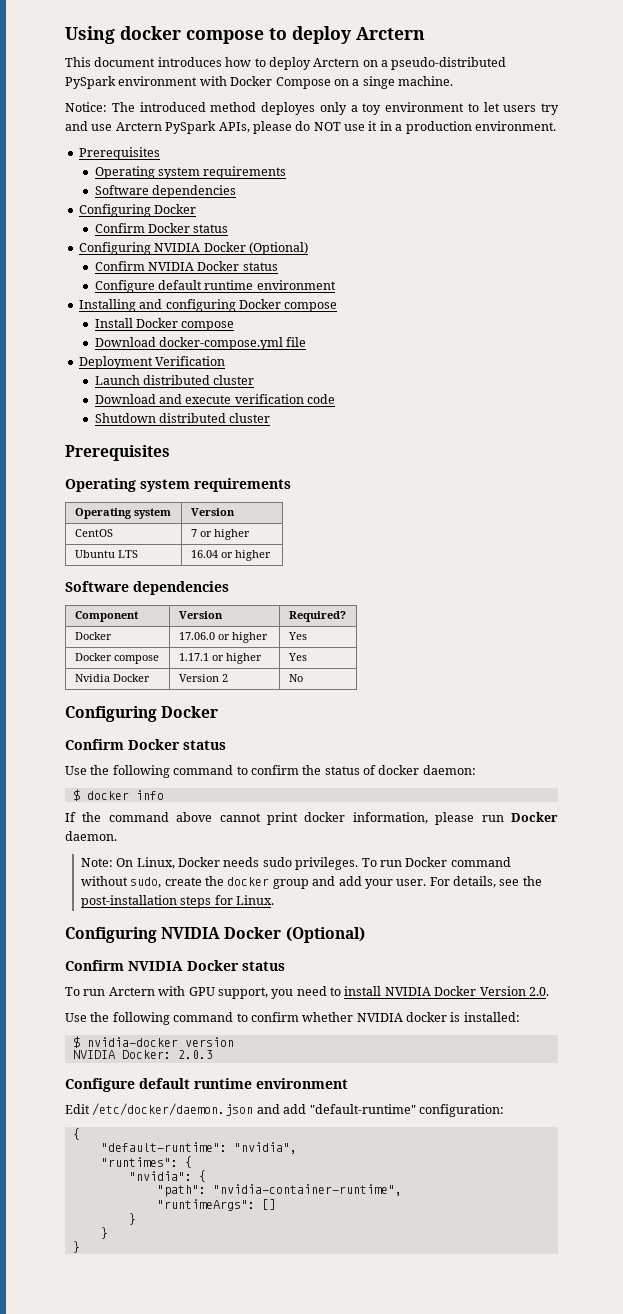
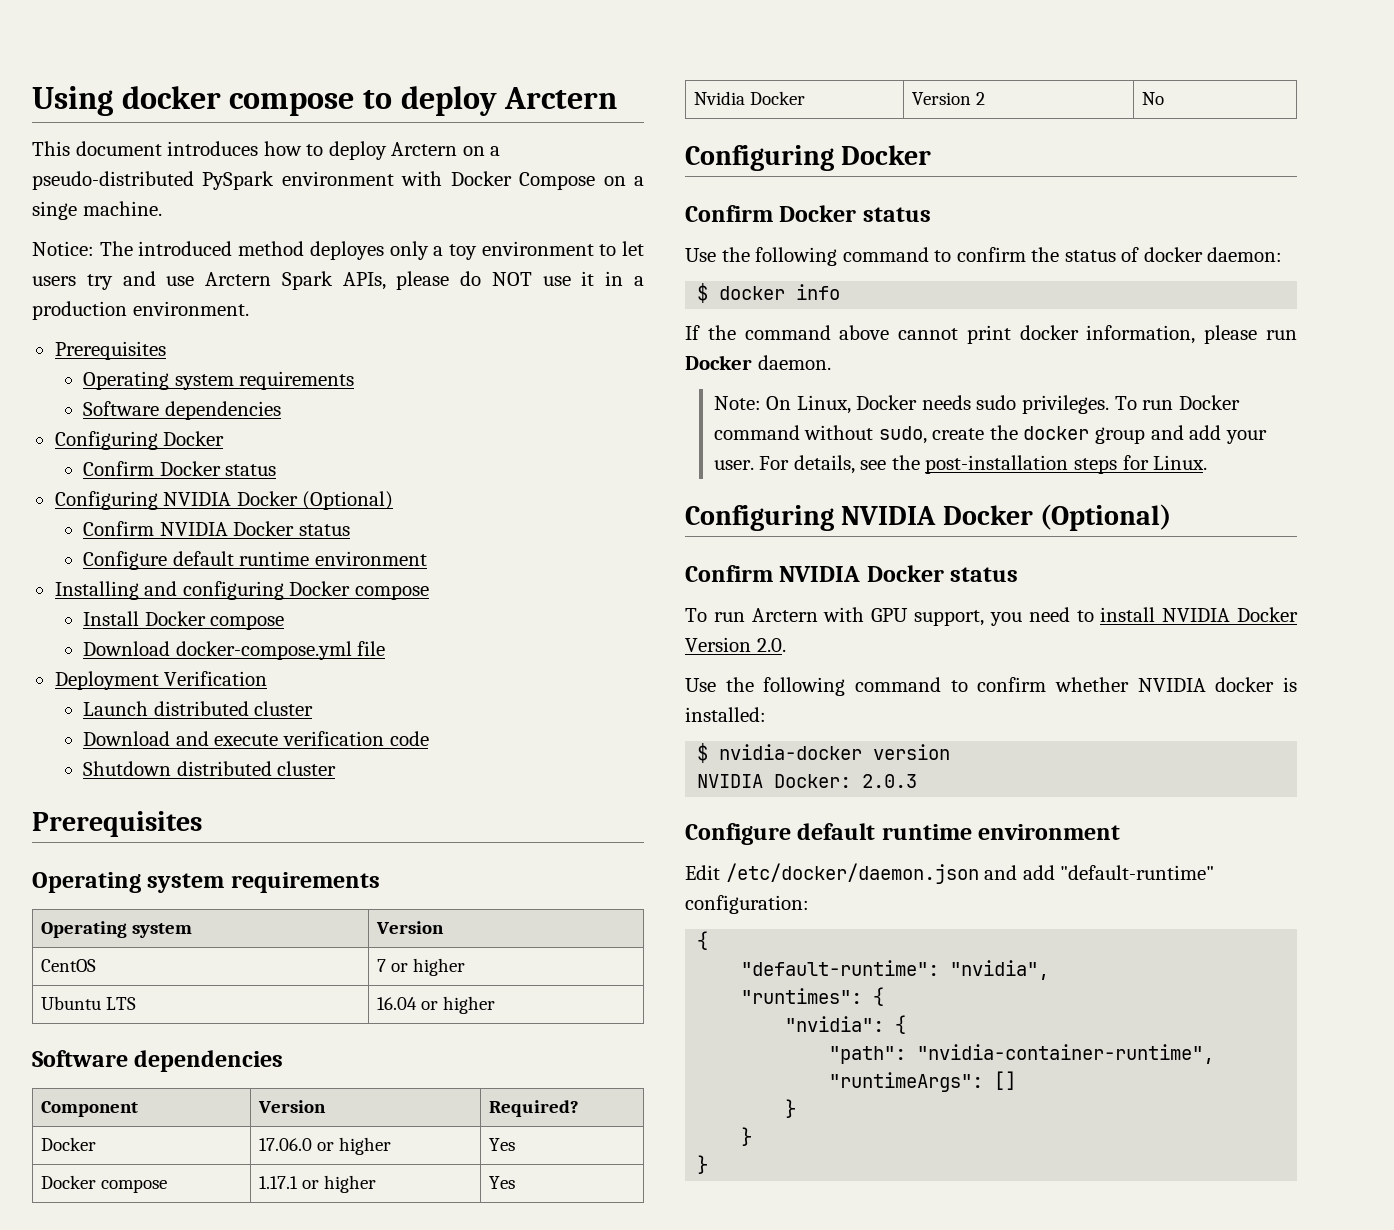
[165,121,217,134] PySpark -> [281,271,333,290] Spark

